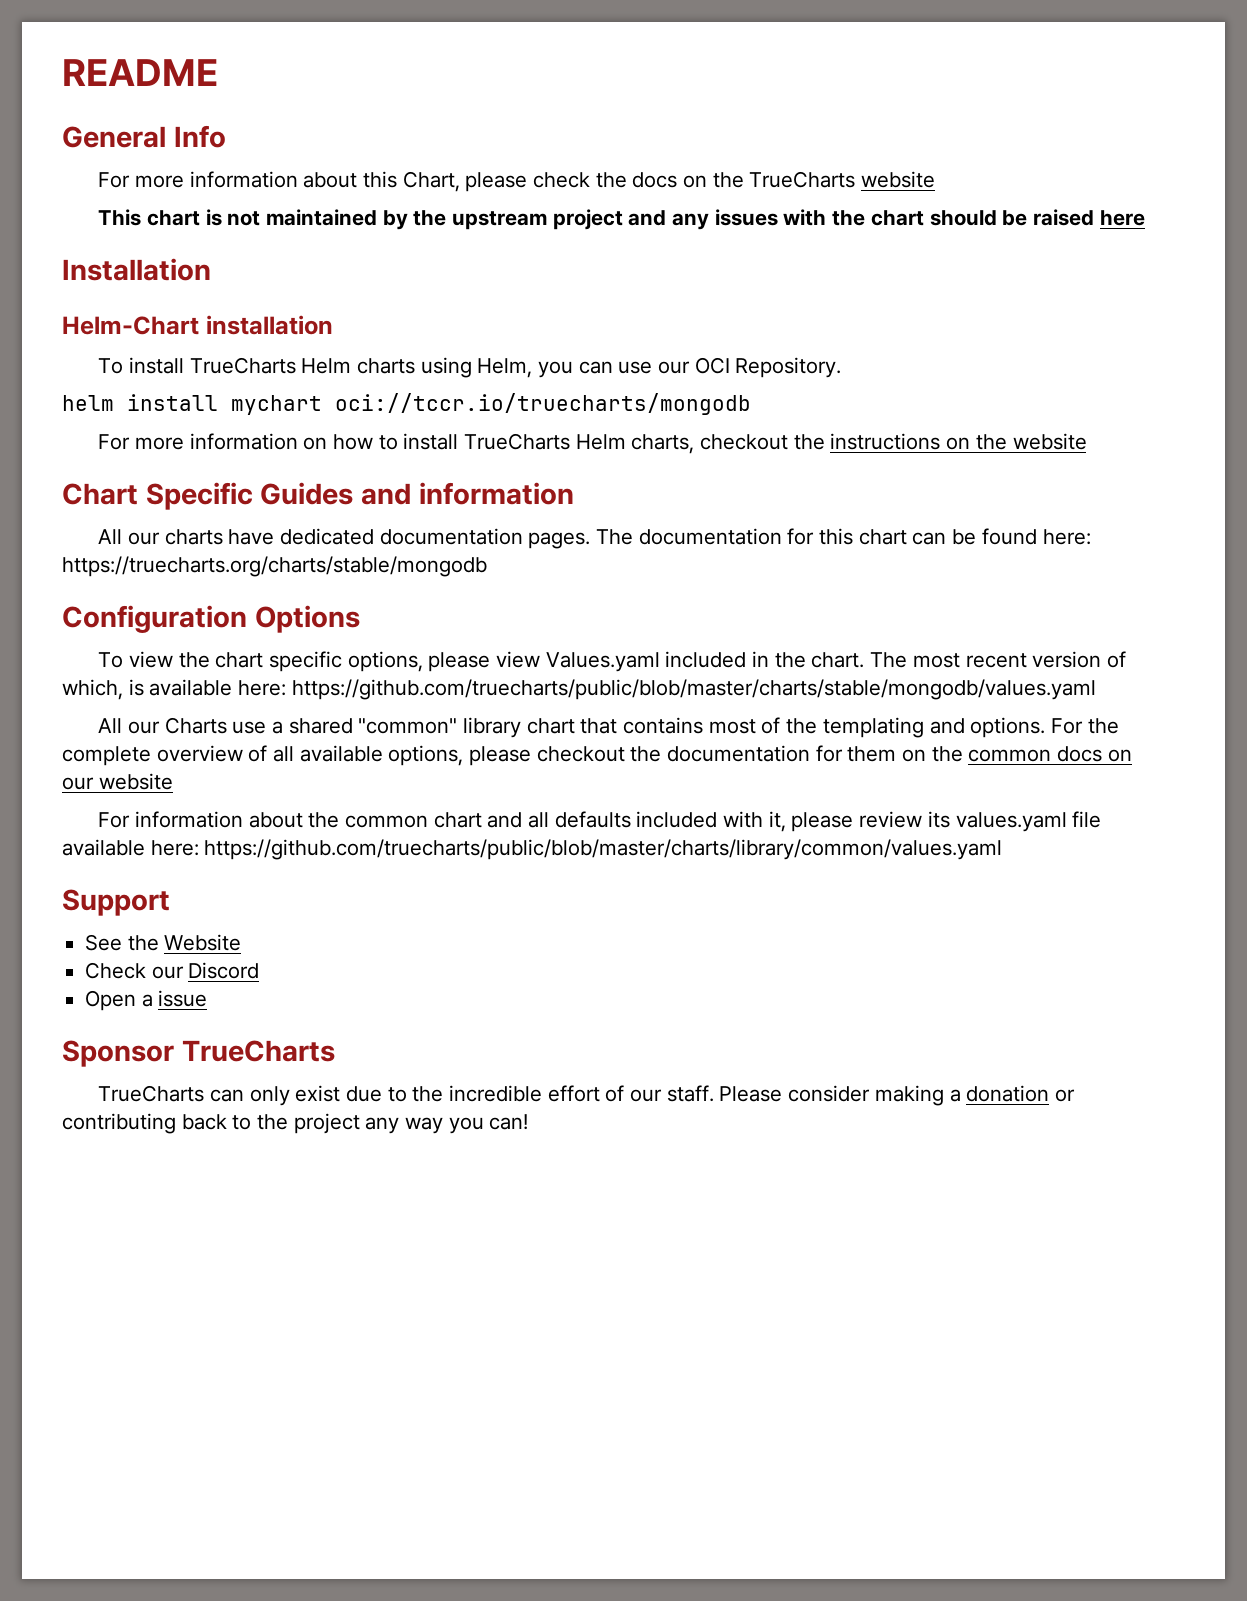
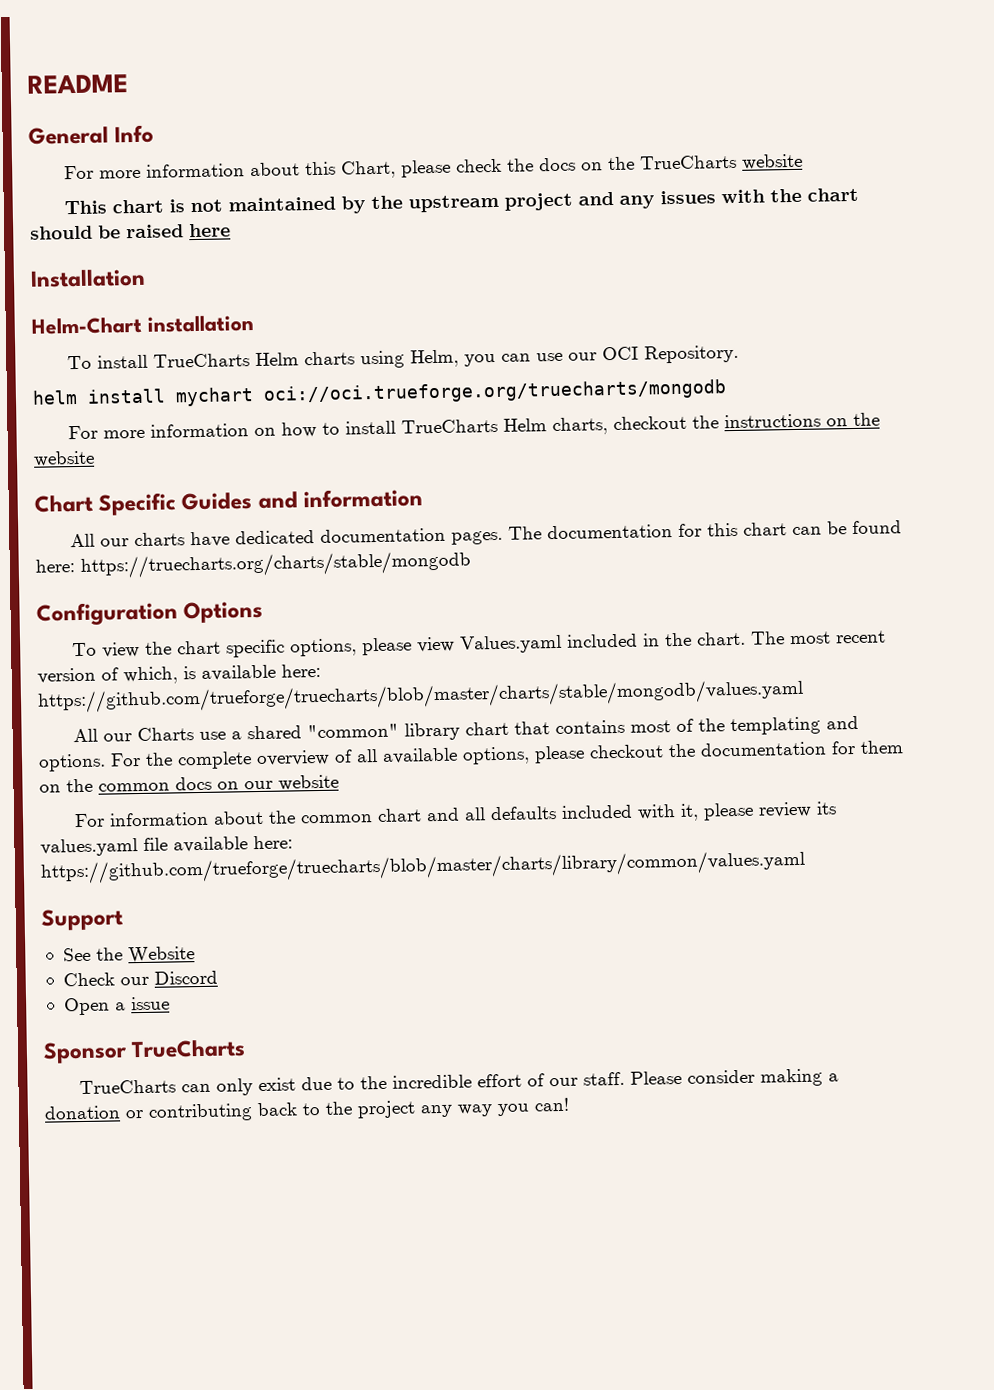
[335,393,751,415] oci://tccr.io/truecharts/mongodb -> [263,379,727,405] oci://oci.trueforge.org/truecharts/mongodb
[291,679,1096,700] https://github.com/truecharts/public/blob/master/charts/stable/mongodb/values.yaml -> [37,678,804,714] https://github.com/trueforge/truecharts/blob/master/charts/stable/mongodb/values.yaml
[204,839,1003,860] https://github.com/truecharts/public/blob/master/charts/library/common/values.yaml -> [40,849,806,885] https://github.com/trueforge/truecharts/blob/master/charts/library/common/values.yaml

